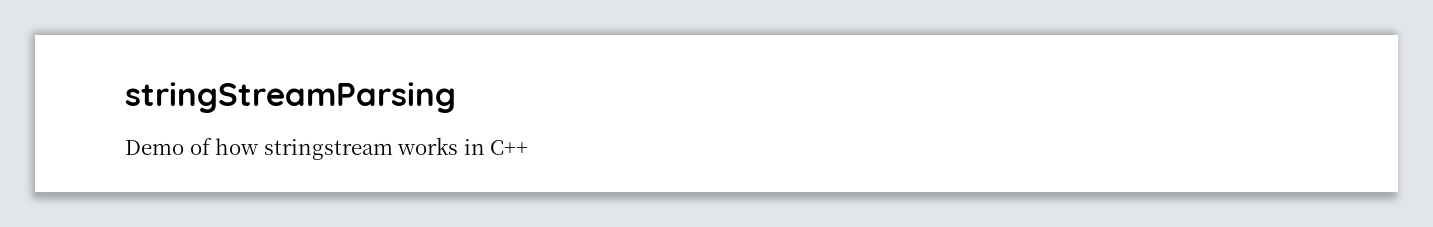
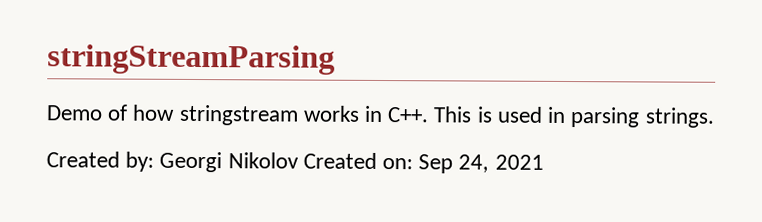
[490,140,529,155] C++ -> [387,106,715,128] [46,151,544,174] C++. This is used in parsing strings. // Created by: Georgi Nikolov Created on: Sep 24, 2021

